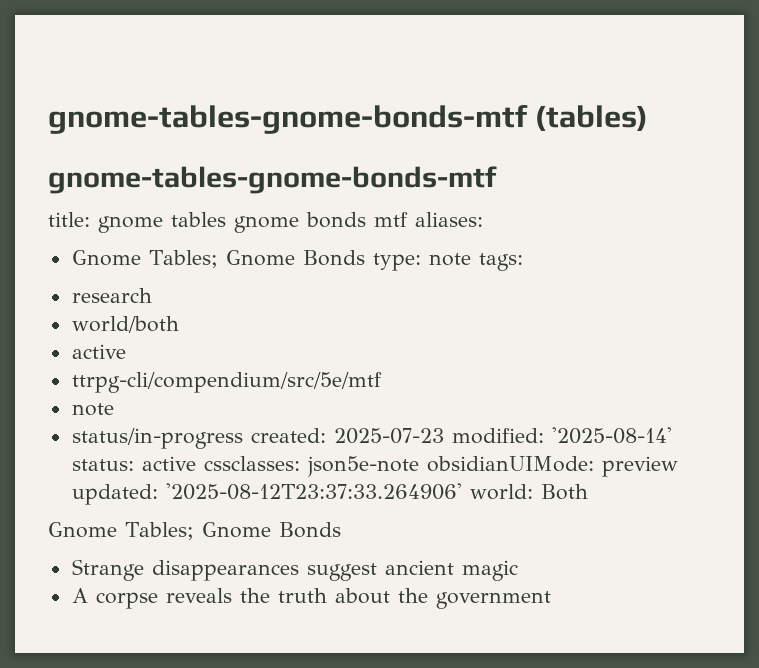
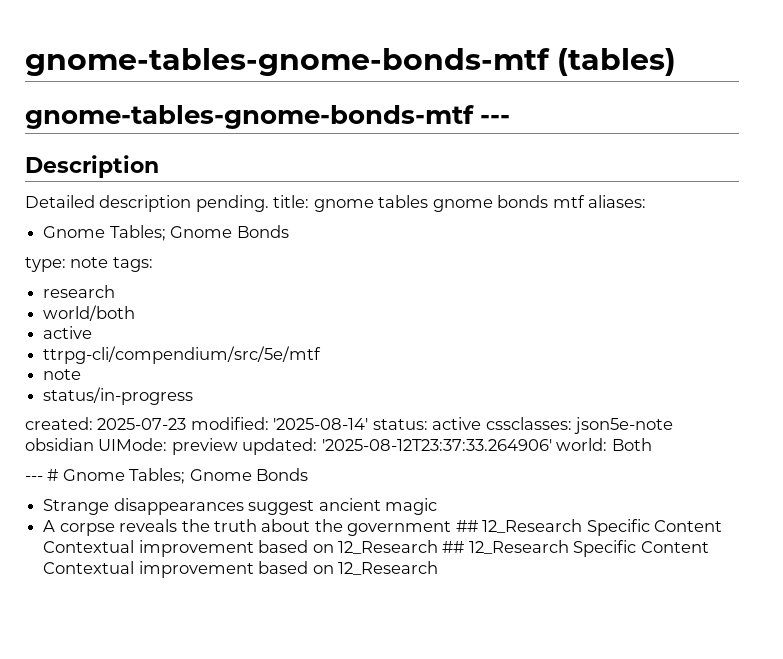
(497, 180) // -> [480,115,511,124] [25,155,159,178] [25,195,269,212] --- // Description // Detailed description pending.
(365, 258) none -> (289, 231) //
(243, 438) none -> (194, 396) //
[426,456,594,472] obsidianUIMode: -> [25,438,168,451] obsidian UIMode:
(588, 492) none -> [25,469,59,481] --- #
(551, 600) none -> [455,519,723,536] [43,540,709,557] [43,561,438,578] ## 12_Research Specific Content Contextual improvement based on 12_Research ## 12_Research Specific Content Contextual improvement based on 12_Research

